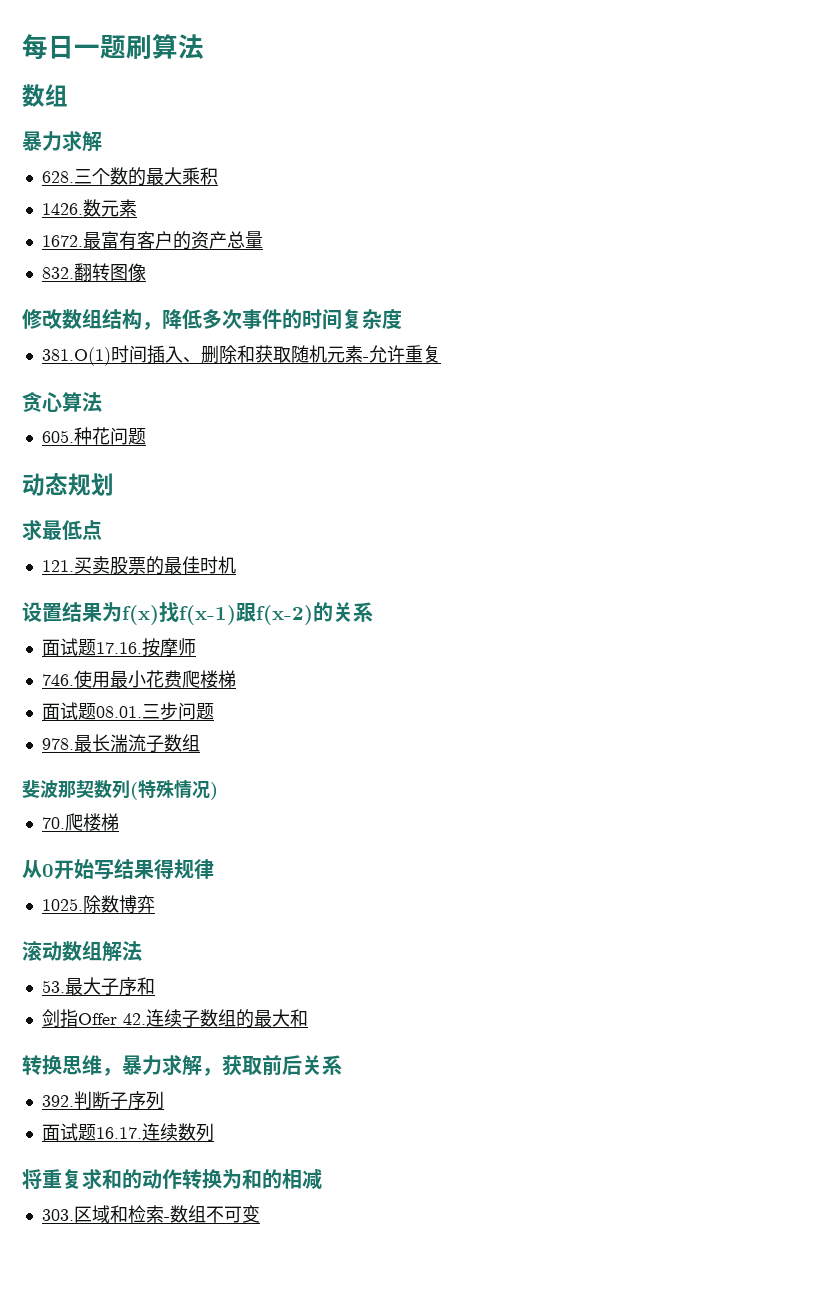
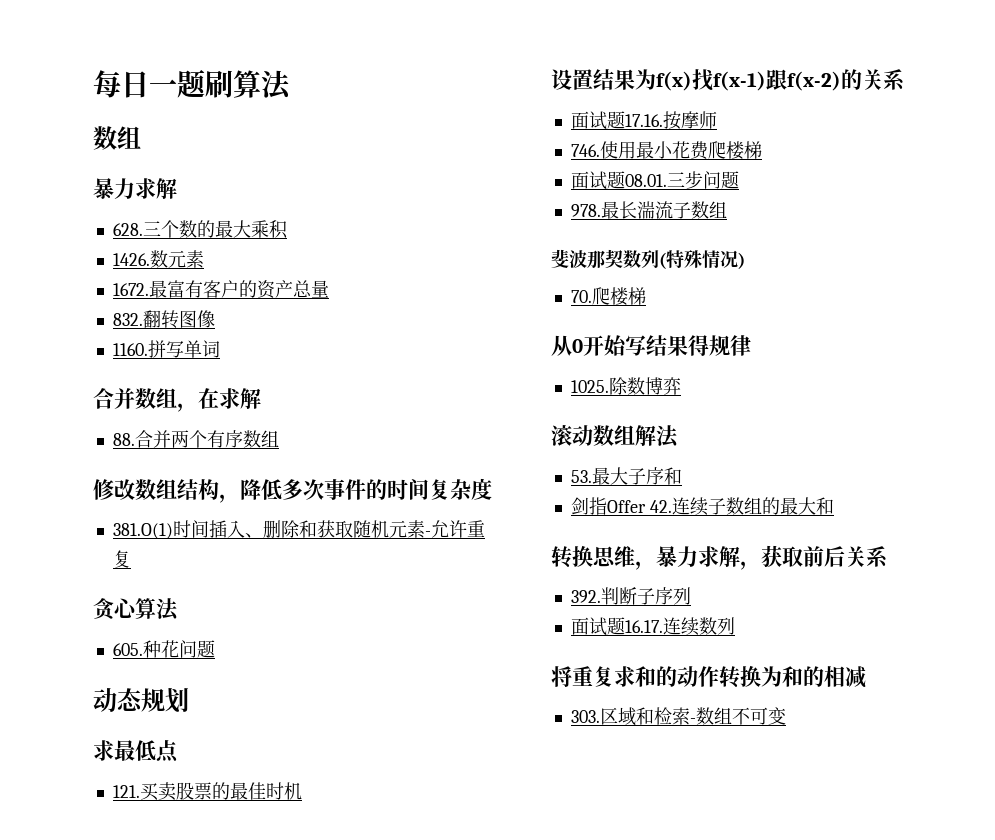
(146, 272) none -> [112,340,220,358] [93,388,261,412] [112,430,279,448] // 1160.拼写单词 // 合并数组，在求解 // 88.合并两个有序数组

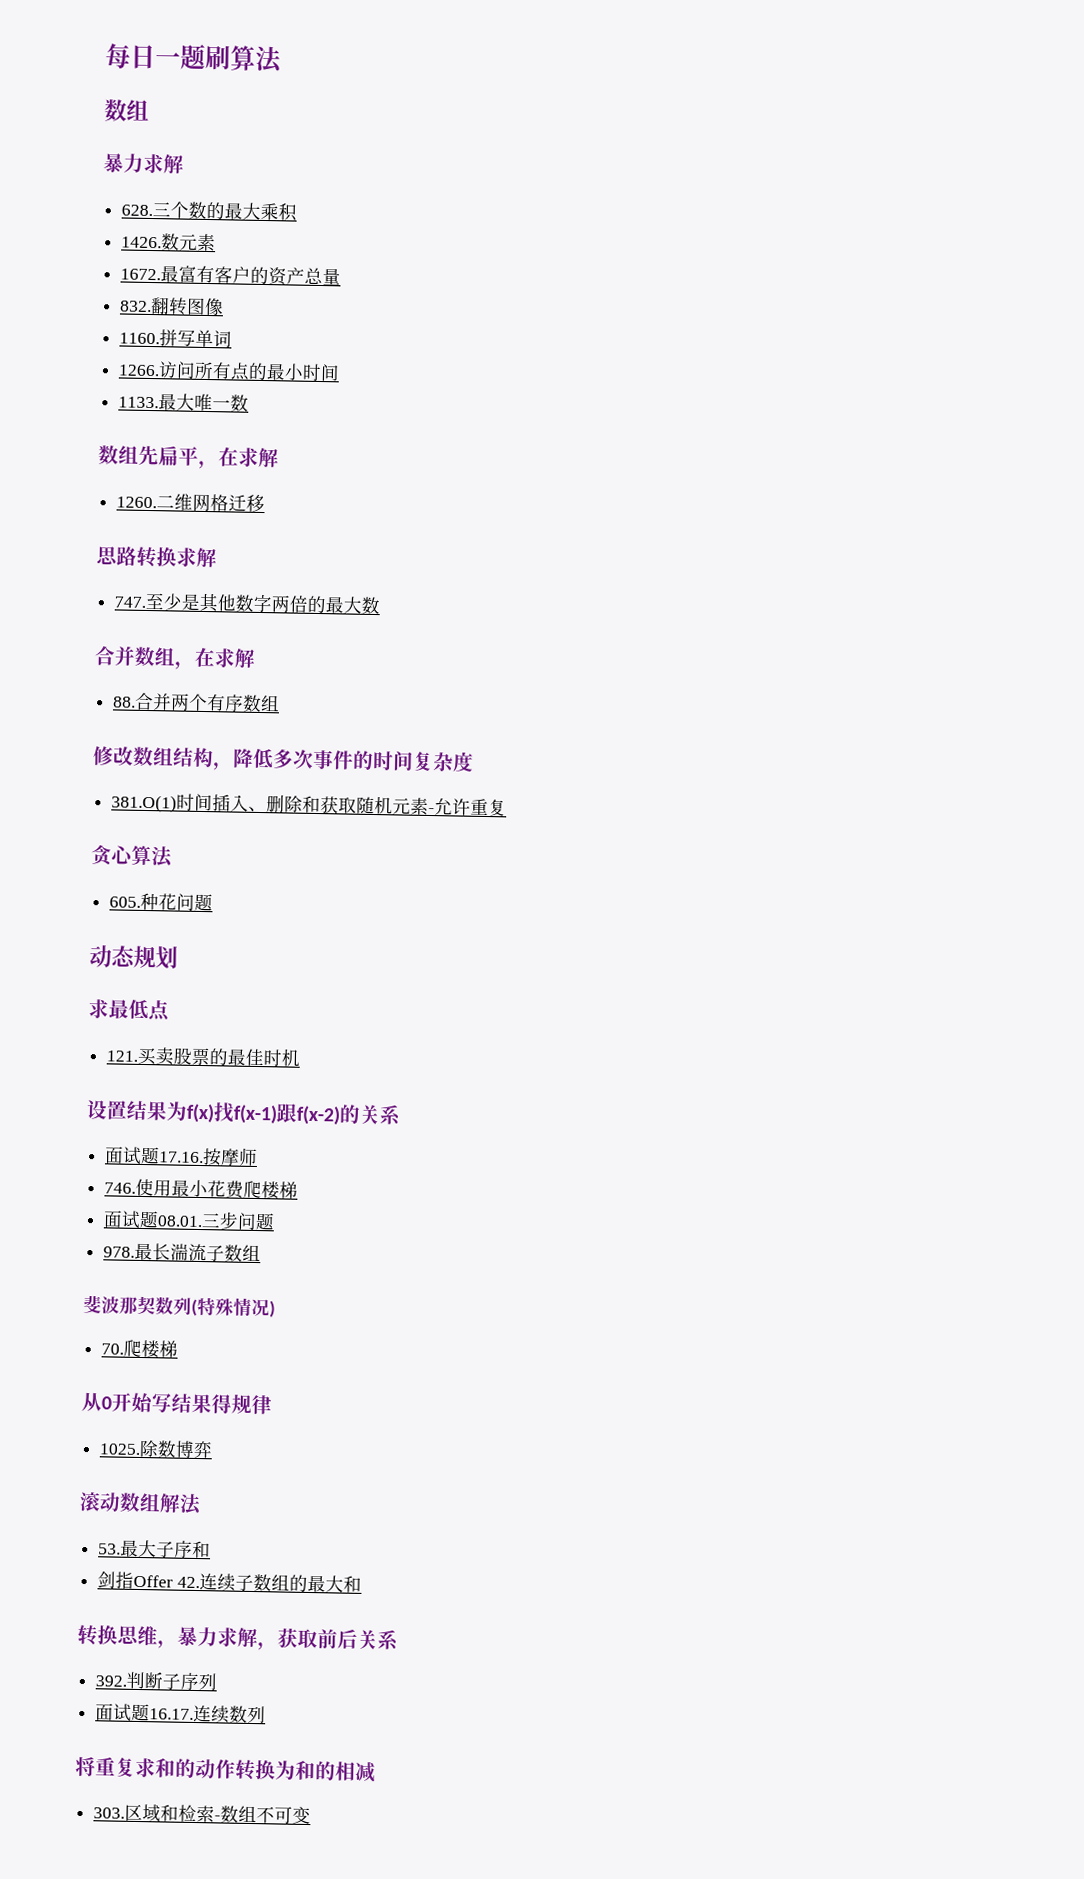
(220, 349) none -> [118,361,341,382] [118,393,250,412] [98,445,279,470] [116,493,266,513] [96,546,217,568] [114,592,382,615] // 1266.访问所有点的最小时间 // 1133.最大唯一数 // 数组先扁平，在求解 // 1260.二维网格迁移 // 思路转换求解 // 747.至少是其他数字两倍的最大数

